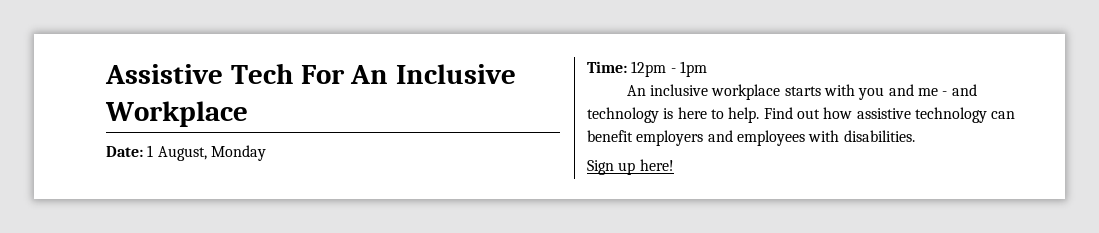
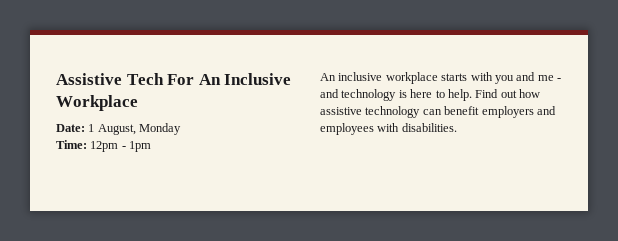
[587,159,674,175] // Sign up here! -> (457, 127) none

